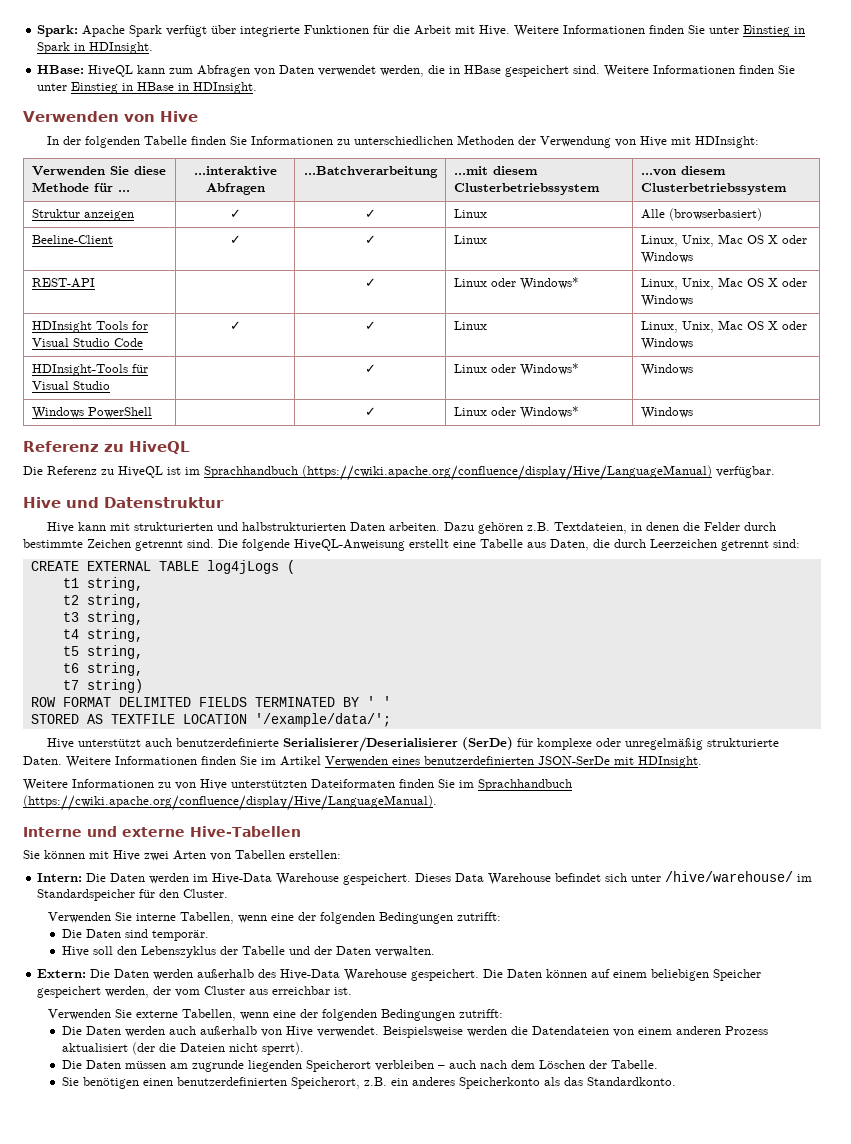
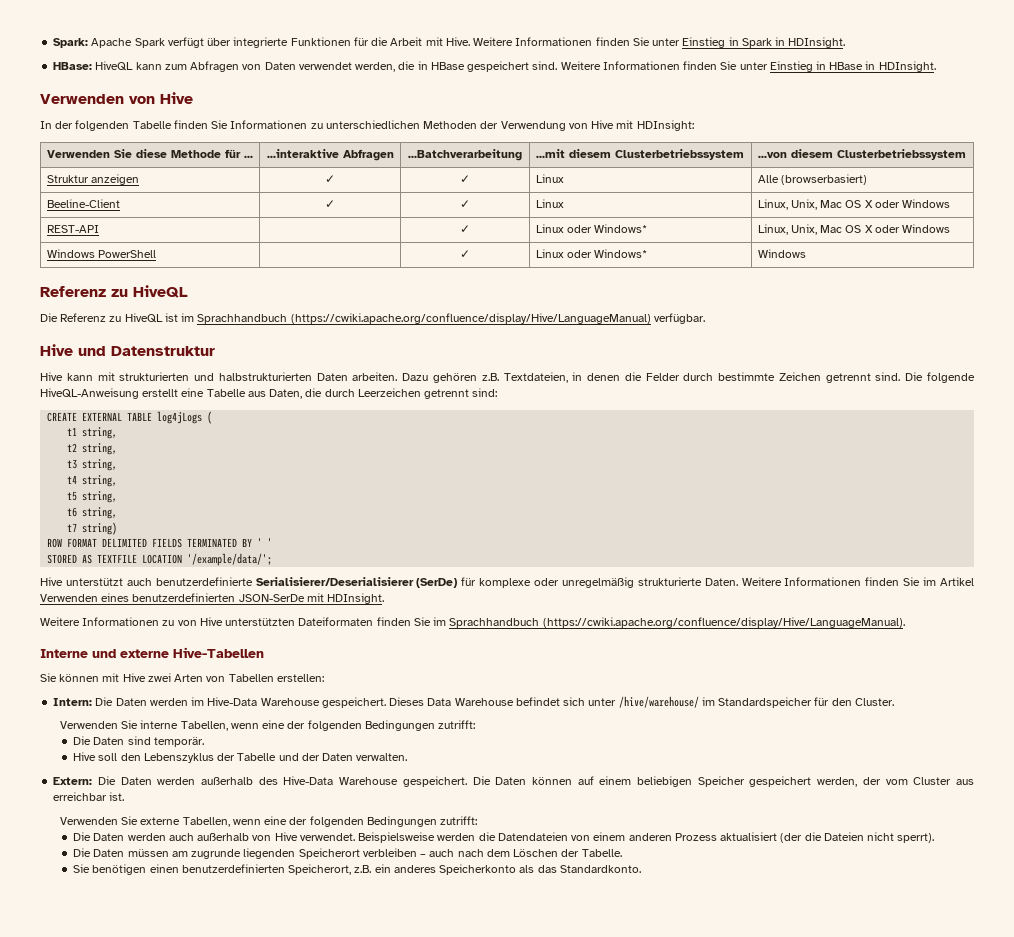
[31,321,148,333] [31,338,143,347] [229,321,241,330] [364,321,376,330] [453,321,487,330] [640,320,807,333] [640,338,693,350] [31,364,148,376] [31,381,110,390] [364,364,376,373] [453,363,579,376] [640,364,693,376] // HDInsight Tools for Visual Studio Code | ✓ | ✓ | Linux | Linux, Unix, Mac OS X oder Windows // HDInsight-Tools für Visual Studio | | ✓ | Linux oder Windows* | Windows -> (951, 228) none

